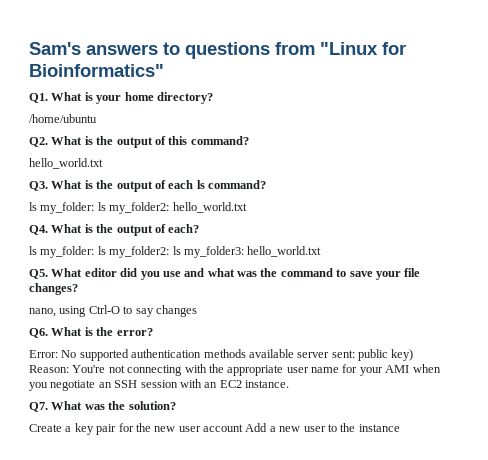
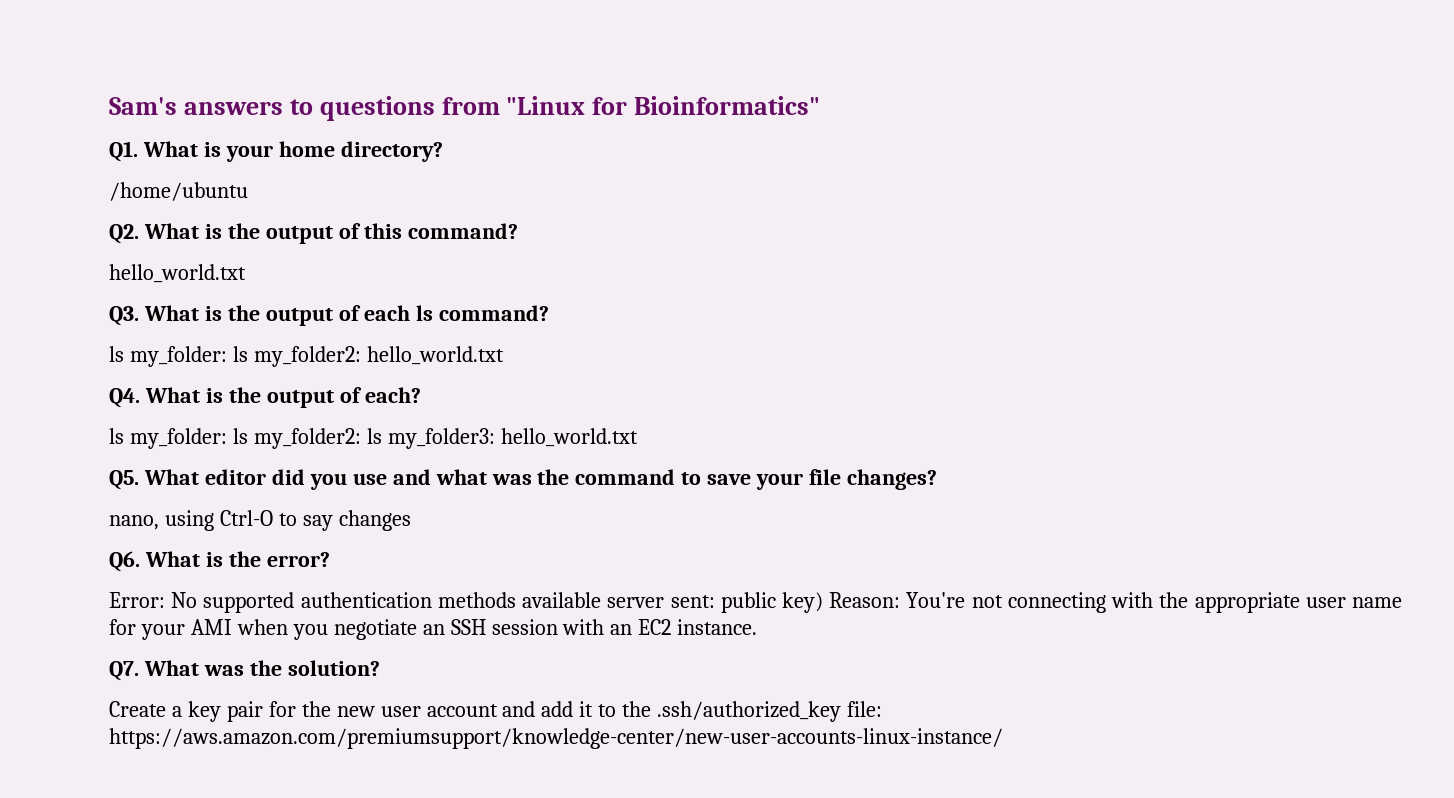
[245,423,400,432] Add a new user to the instance -> [502,701,883,722] [109,728,1003,749] and add it to the .ssh/authorized_key file: https://aws.amazon.com/premiumsupport/knowledge-center/new-user-accounts-linux-instance/

